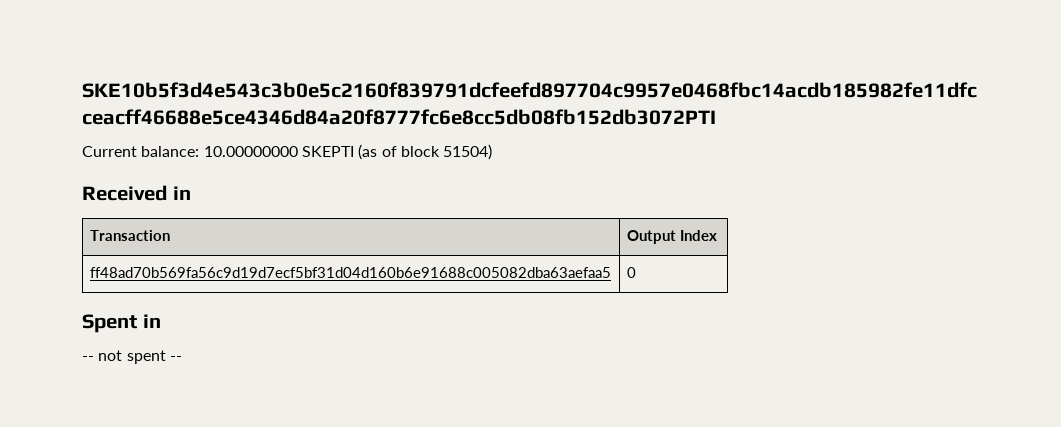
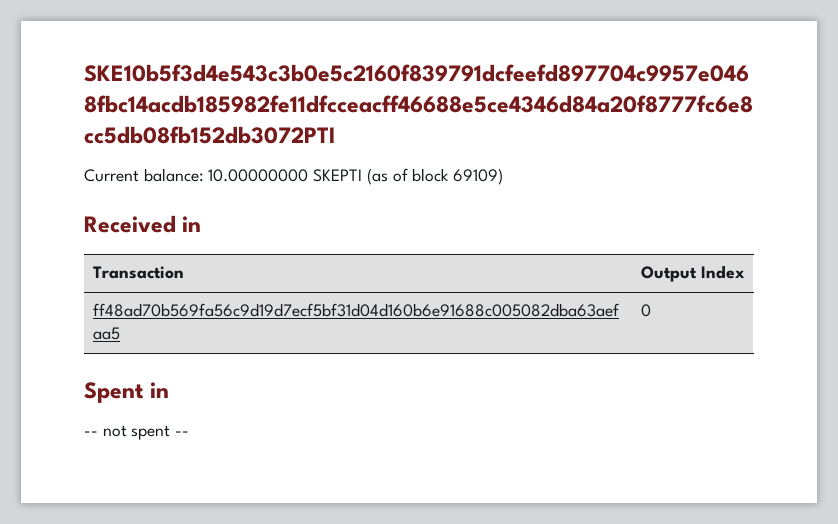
[443,144,493,160] 51504) -> [453,168,504,185] 69109)

